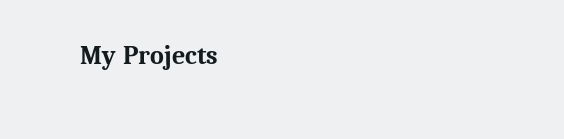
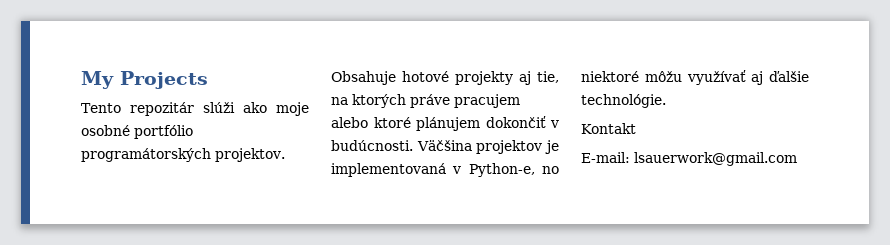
(219, 57) none -> [81,102,309,116] [81,125,193,139] [81,148,285,162] [331,71,559,85] [331,94,520,108] [331,116,559,131] [331,140,559,154] [331,163,559,177] [581,70,809,85] [581,94,666,108] [581,123,636,134] [581,152,797,166] // Tento repozitár slúži ako moje osobné portfólio programátorských projektov. Obsahuje hotové projekty aj tie, na ktorých práve pracujem alebo ktoré plánujem dokončiť v budúcnosti. Väčšina projektov je implementovaná v Python-e, no niektoré môžu využívať aj ďalšie technológie. // Kontakt // E-mail: lsauerwork@gmail.com

